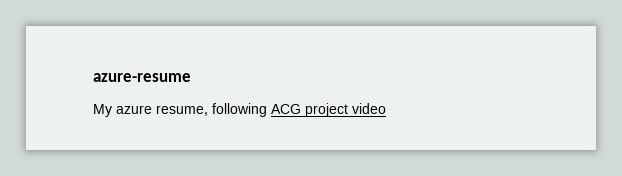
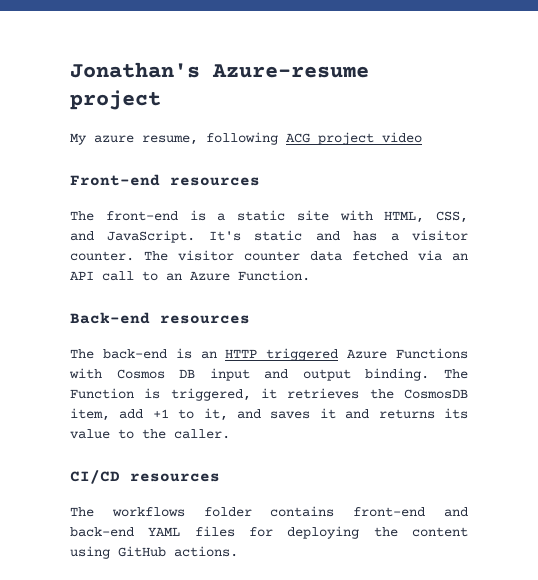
[93,73,191,82] azure-resume -> [70,62,369,78] [70,90,161,110] Jonathan's Azure-resume project
(386, 108) none -> [70,174,260,186] [70,210,468,223] [70,230,468,243] [70,250,468,261] [70,270,310,281] [70,312,250,324] [70,348,468,361] [69,368,468,381] [70,388,468,401] [70,408,468,421] [70,429,230,439] [70,470,220,484] [70,506,468,517] [70,526,468,539] [70,546,238,559] // Front-end resources // The front-end is a static site with HTML, CSS, and JavaScript. It's static and has a visitor counter. The visitor counter data fetched via an API call to an Azure Function. // Back-end resources // The back-end is an HTTP triggered Azure Functions with Cosmos DB input and output binding. The Function is triggered, it retrieves the CosmosDB item, add +1 to it, and saves it and returns its value to the caller. // CI/CD resources // The workflows folder contains front-end and back-end YAML files for deploying the content using GitHub actions.

